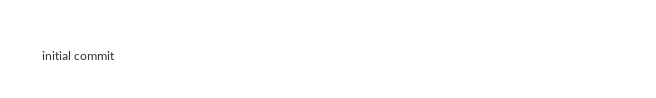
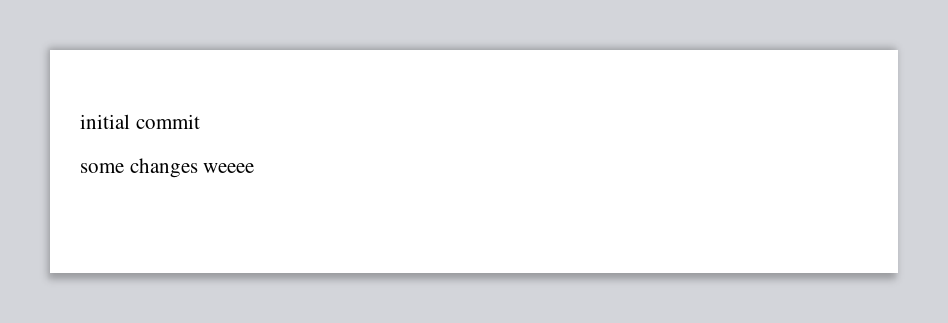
(116, 55) none -> [80,158,255,178] // some changes weeee

